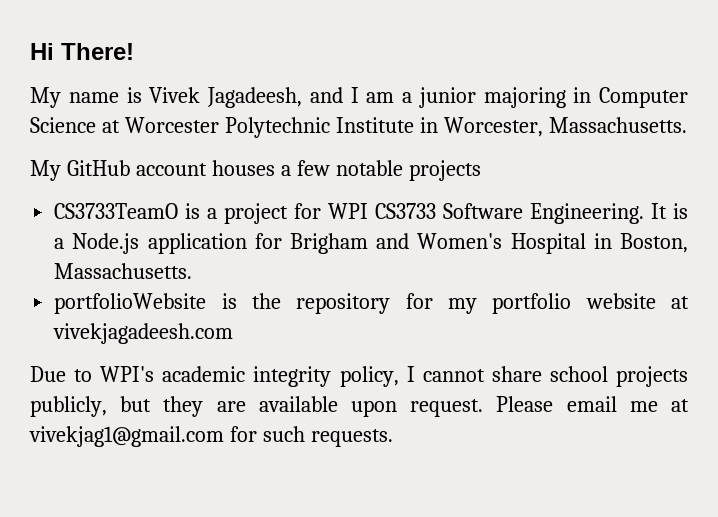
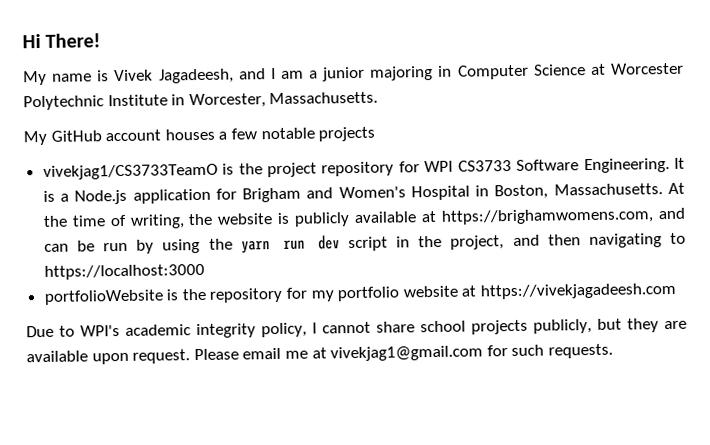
[54,203,289,224] CS3733TeamO is a project -> [42,161,395,180] vivekjag1/CS3733TeamO is the project repository
(193, 271) none -> [667,182,685,195] [42,207,685,229] [43,232,686,254] [43,263,205,280] At the time of writing, the website is publicly available at https://brighamwomens.com, and can be run by using the yarn run dev script in the project, and then navigating to https://localhost:3000
[53,323,234,344] vivekjagadeesh.com -> [480,282,677,300] https://vivekjagadeesh.com

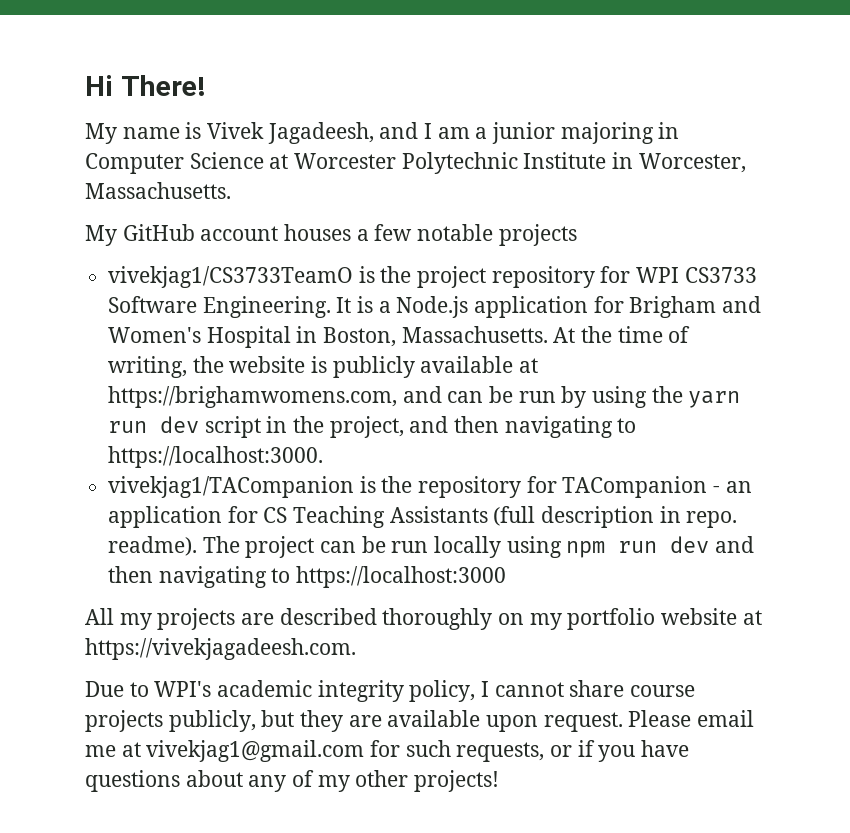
[43,263,205,280] [43,289,164,305] https://localhost:3000 // portfolioWebsite -> [108,446,324,468] [108,476,355,498] https://localhost:3000. // vivekjag1/TACompanion
(308, 293) none -> [562,476,752,498] [108,506,738,528] [108,536,755,558] [108,566,507,588] [85,608,525,630] TACompanion - an application for CS Teaching Assistants (full description in repo. readme). The project can be run locally using npm run dev and then navigating to https://localhost:3000 // All my projects are described thoroughly on
[480,282,677,300] https://vivekjagadeesh.com -> [85,638,356,660] https://vivekjagadeesh.com.
[420,320,466,333] school -> [630,685,696,697] course
[547,343,613,359] requests. -> [456,740,690,762] [85,770,500,792] requests, or if you have questions about any of my other projects!

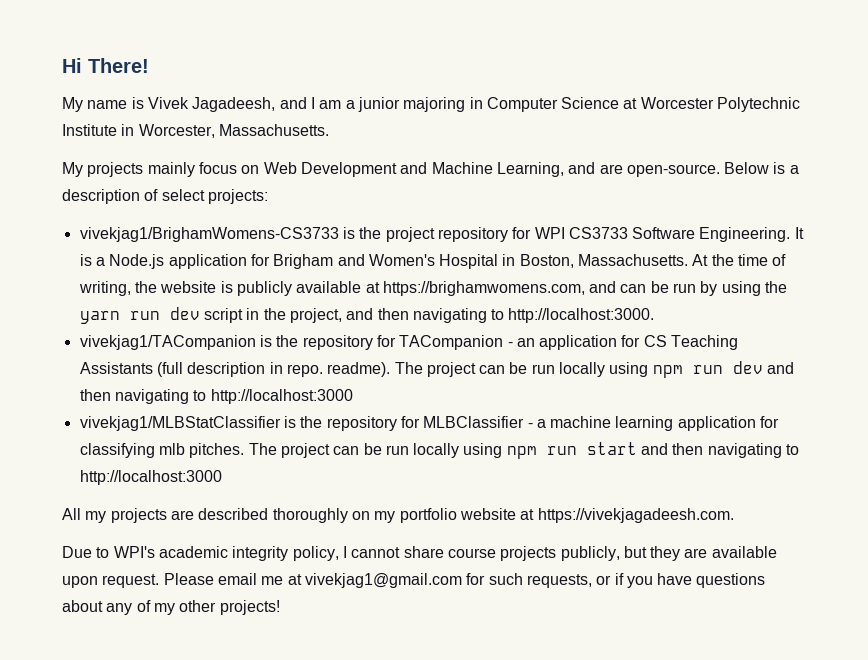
[122,224,577,246] [108,266,354,288] GitHub account houses a few notable projects // vivekjag1/CS3733TeamO -> [87,162,799,177] [62,189,268,204] [79,227,339,242] projects mainly focus on Web Development and Machine Learning, and are open-source. Below is a description of select projects: // vivekjag1/BrighamWomens-CS3733
[108,446,324,468] https://localhost:3000. -> [508,308,655,323] http://localhost:3000.
[296,566,507,588] https://localhost:3000 -> [210,389,353,404] [79,416,780,431] [79,442,800,459] [79,470,222,485] http://localhost:3000 // vivekjag1/MLBStatClassifier is the repository for MLBClassifier - a machine learning application for classifying mlb pitches. The project can be run locally using npm run start and then navigating to http://localhost:3000

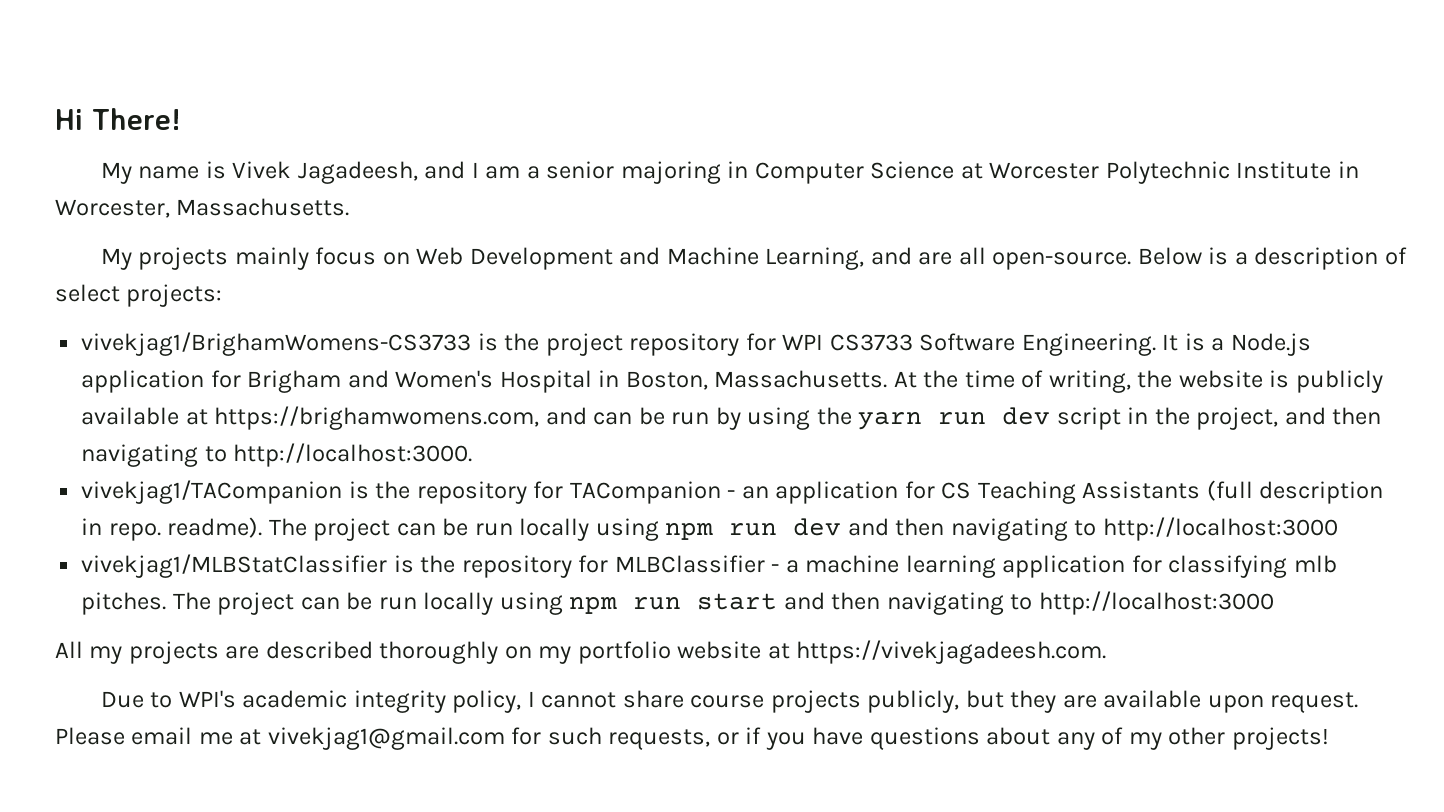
[357,97,400,112] junior -> [546,161,615,179] senior
(623, 169) none -> [958,247,986,265] all

